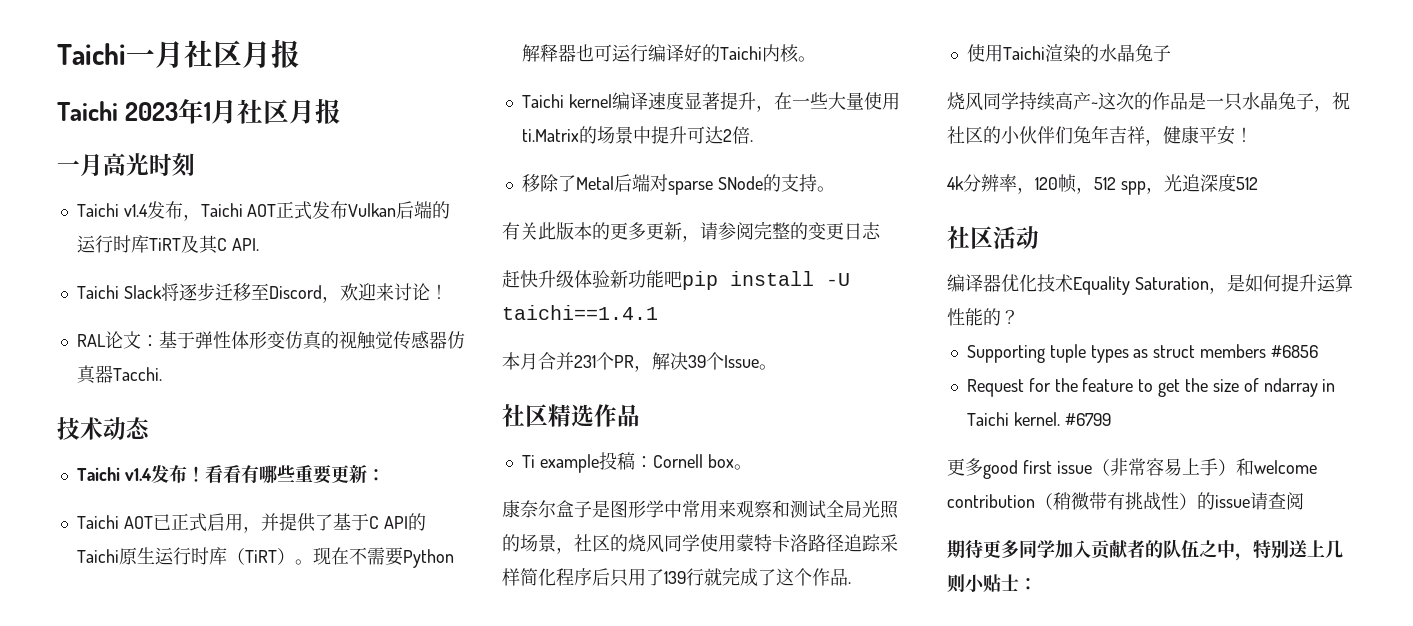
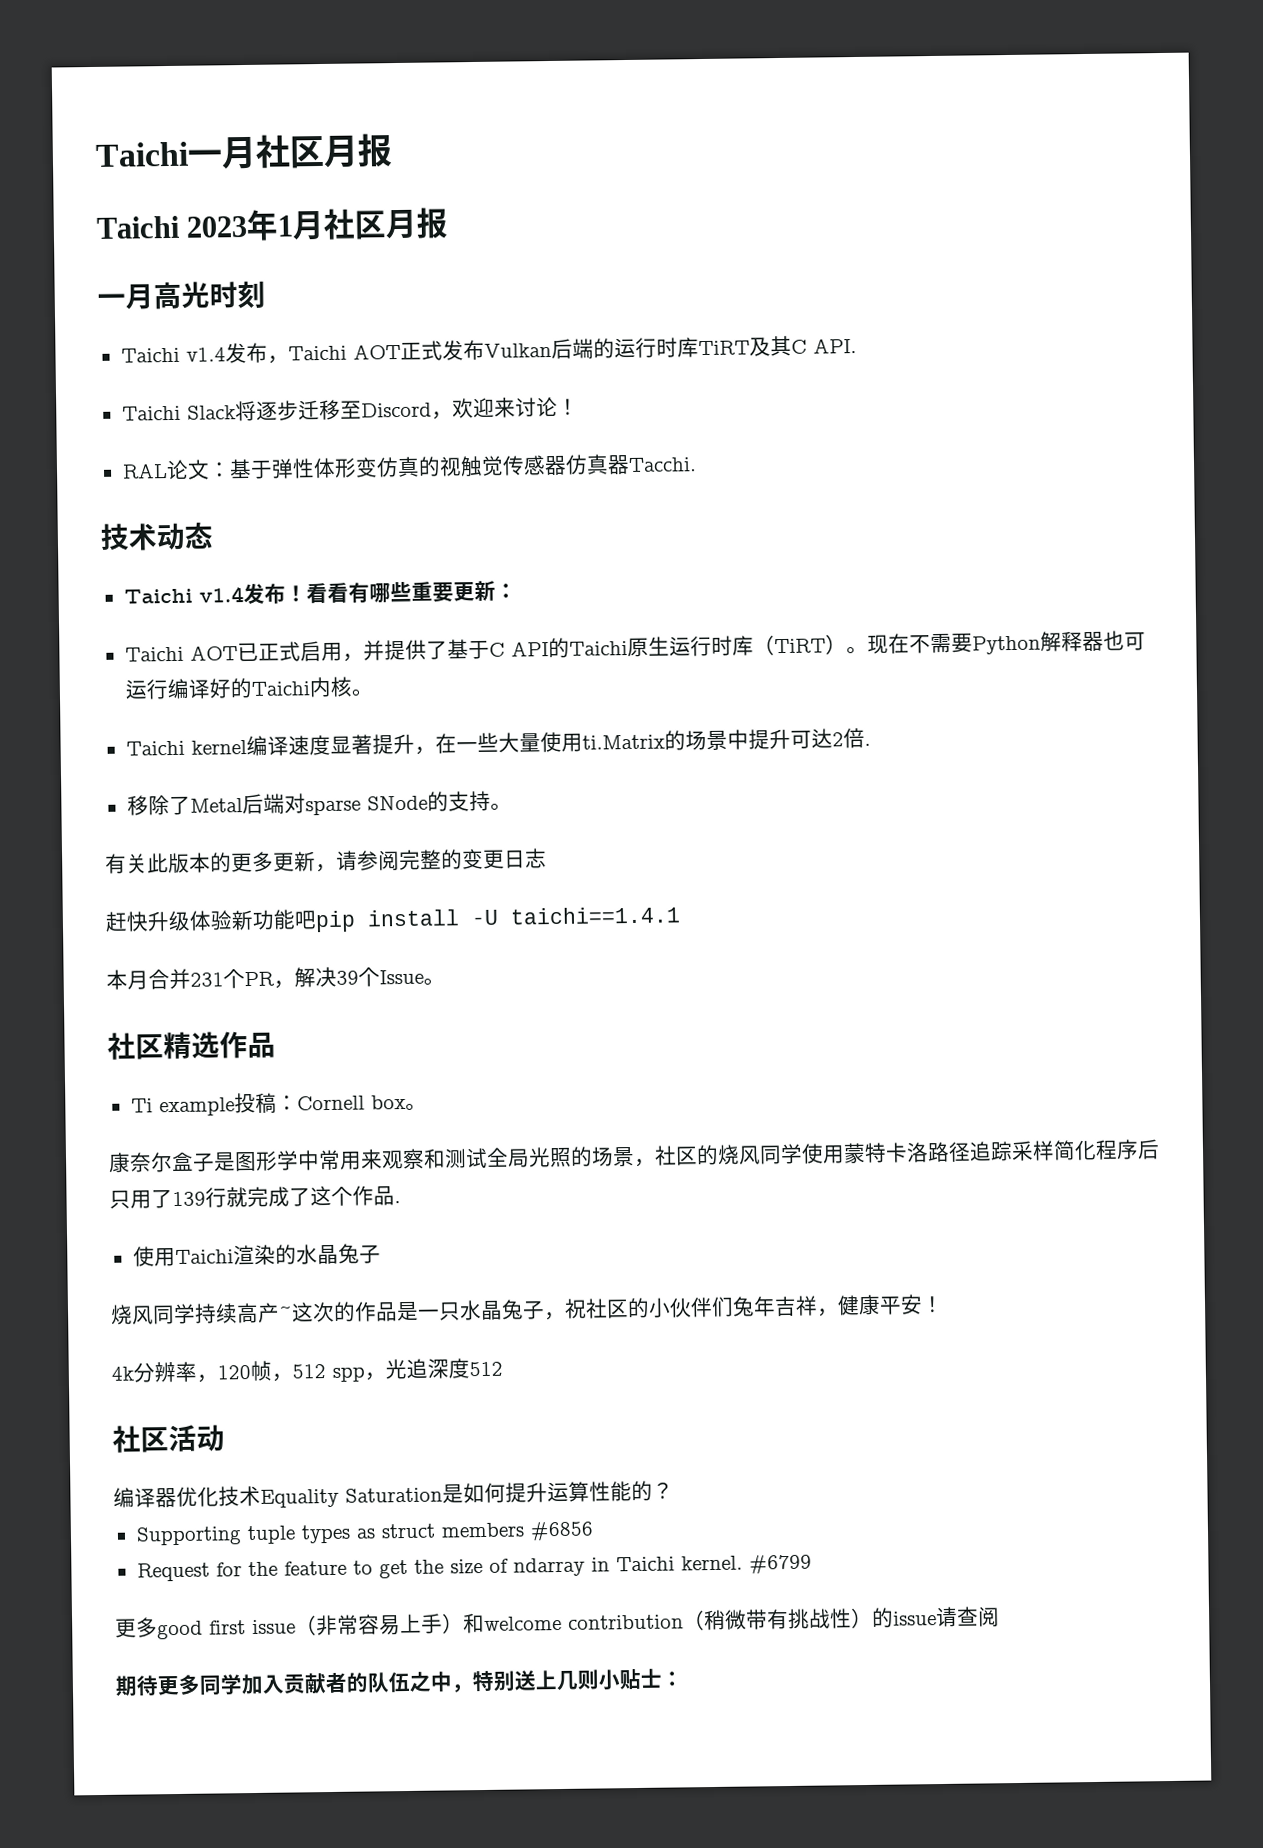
[1208,287,1227,294] ， -> (443, 1495) none

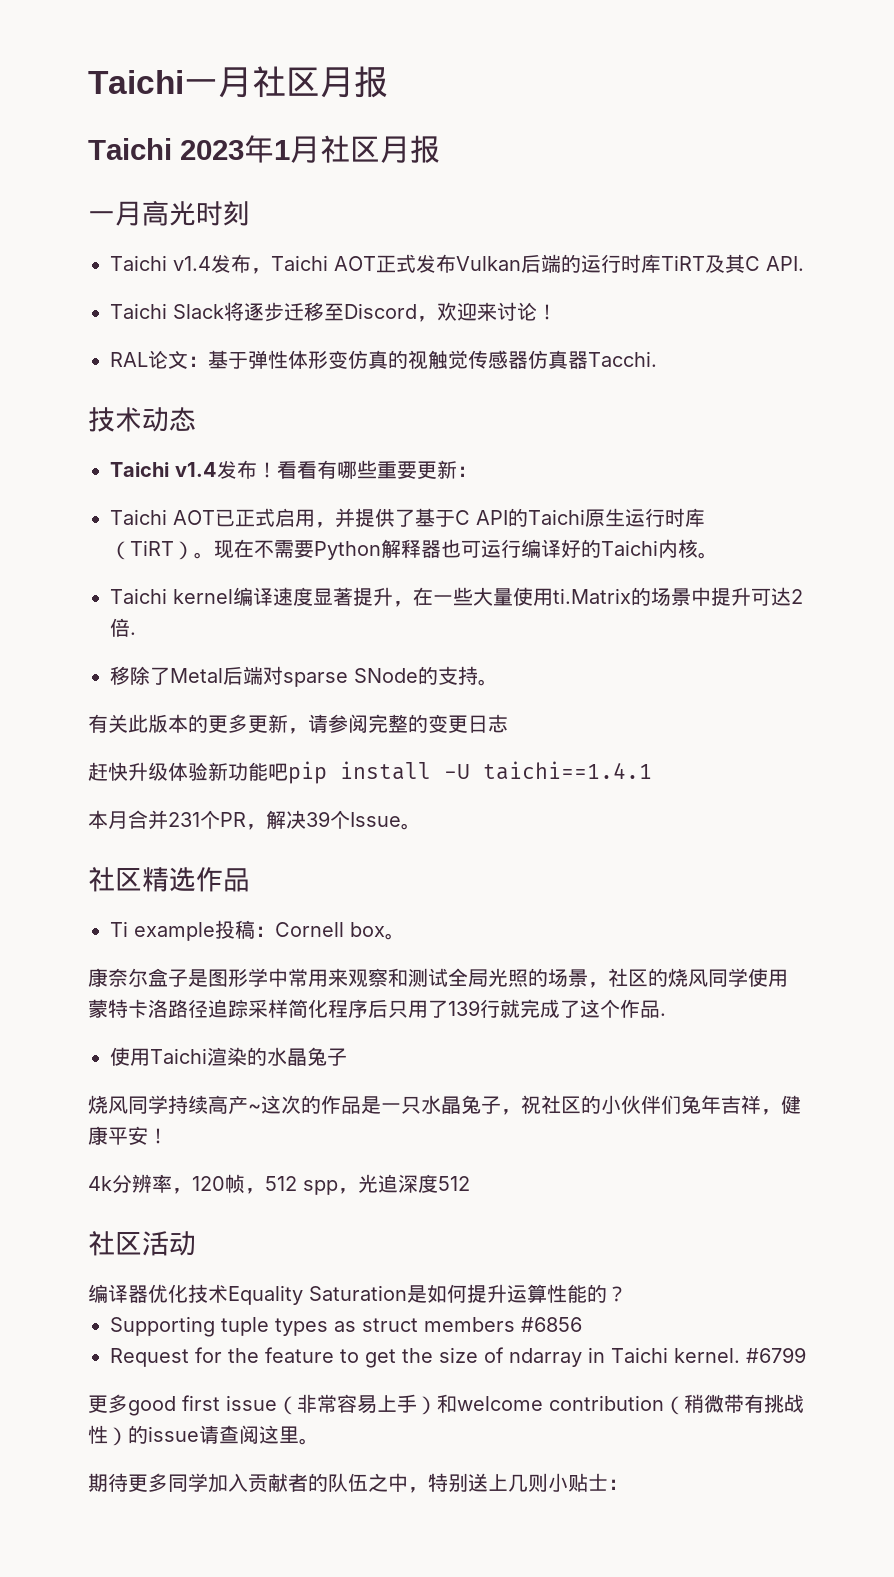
(1000, 1616) none -> [259,1425,319,1445] 这里。

